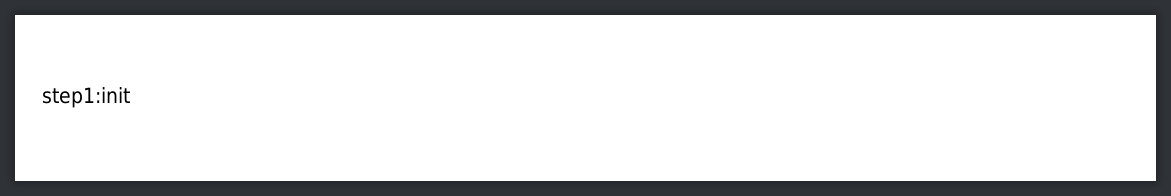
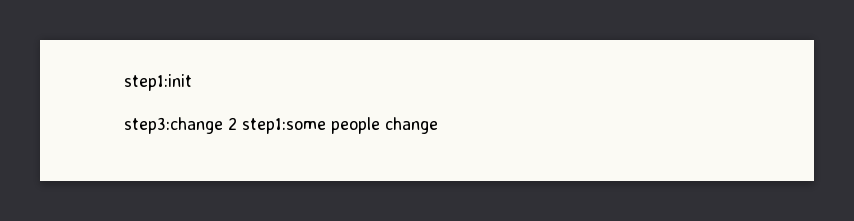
(130, 97) none -> [124,117,438,134] // step3:change 2 step1:some people change

